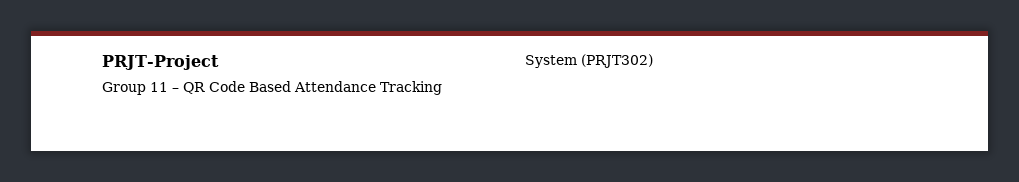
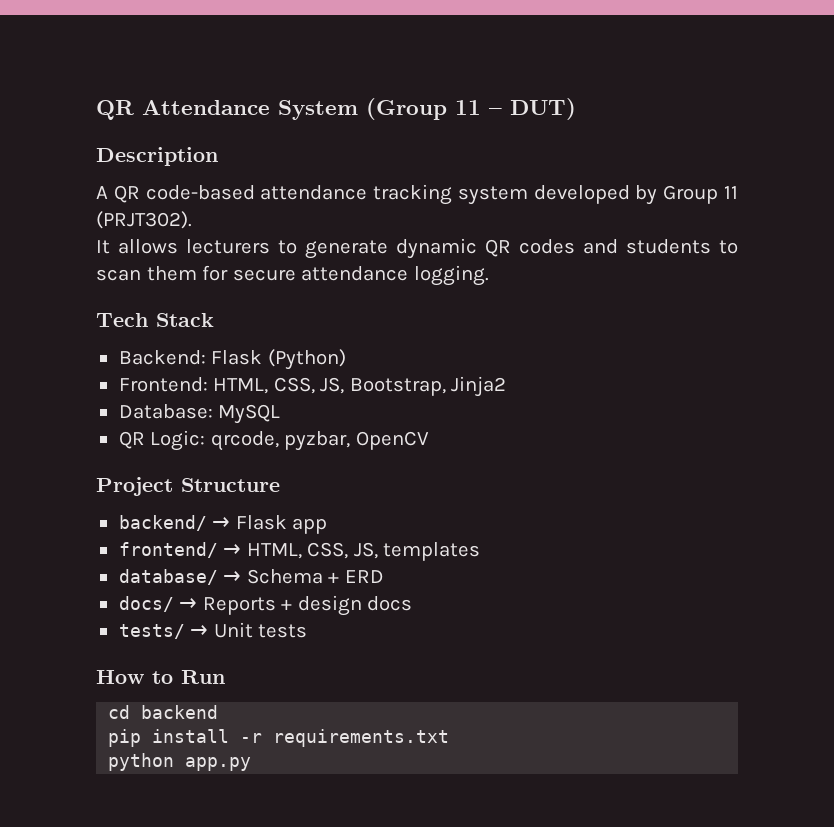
[102,55,219,70] [102,81,442,95] [525,54,653,68] PRJT-Project // Group 11 – QR Code Based Attendance Tracking System (PRJT302) -> [96,98,576,120] [96,147,218,166] [96,184,739,205] [96,211,192,229] [96,238,738,259] [96,265,489,286] [96,313,214,327] [118,349,346,370] [118,376,507,397] [118,404,281,424] [118,430,429,451] [96,477,280,496] [118,515,328,534] [118,542,481,561] [118,569,384,585] [118,595,413,616] [118,622,308,639] [96,670,225,684] [108,705,219,719] [108,729,450,747] [108,753,252,771] QR Attendance System (Group 11 – DUT) // Description // A QR code-based attendance tracking system developed by Group 11 (PRJT302). // It allows lecturers to generate dynamic QR codes and students to scan them for secure attendance logging. // Tech Stack // Backend: Flask (Python) // Frontend: HTML, CSS, JS, Bootstrap, Jinja2 // Database: MySQL // QR Logic: qrcode, pyzbar, OpenCV // Project Structure // backend/ → Flask app // frontend/ → HTML, CSS, JS, templates // database/ → Schema + ERD // docs/ → Reports + design docs // tests/ → Unit tests // How to Run // cd backend // pip install -r requirements.txt // python app.py

